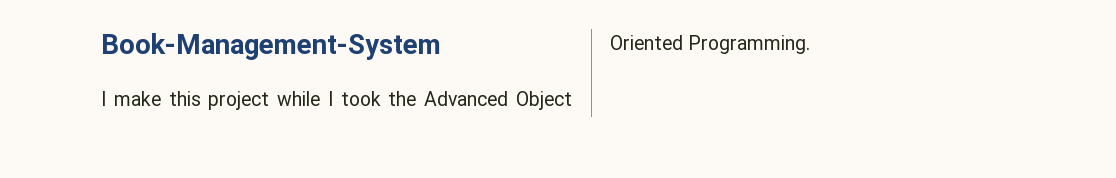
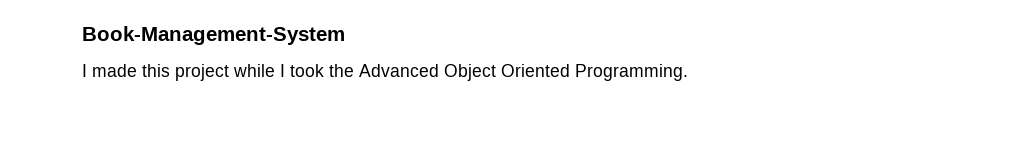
[113,91,161,106] make -> [92,64,137,77] made

